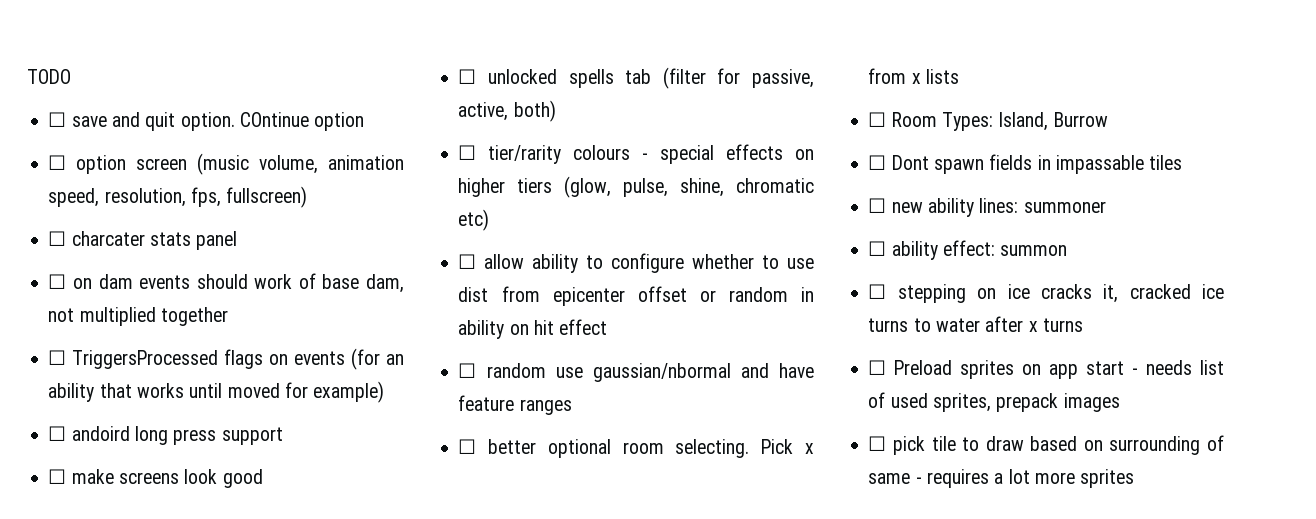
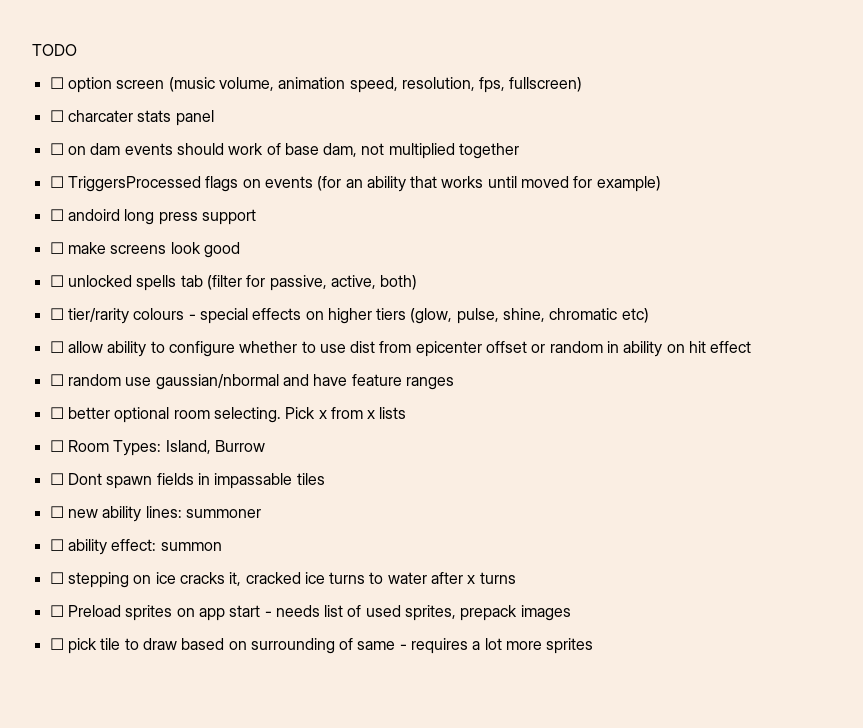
[48,112,365,131] // ☐ save and quit option. COntinue option -> (77, 50) none

